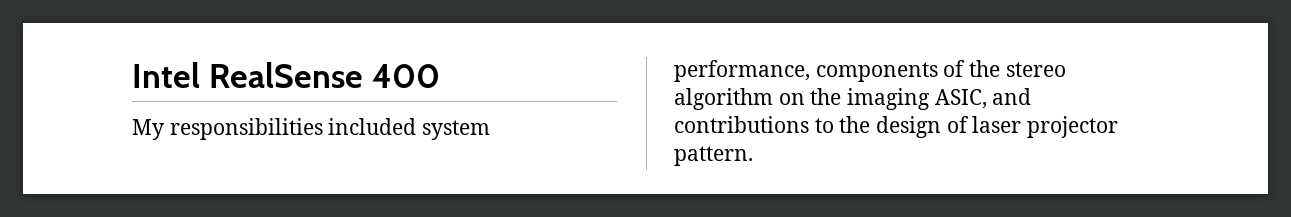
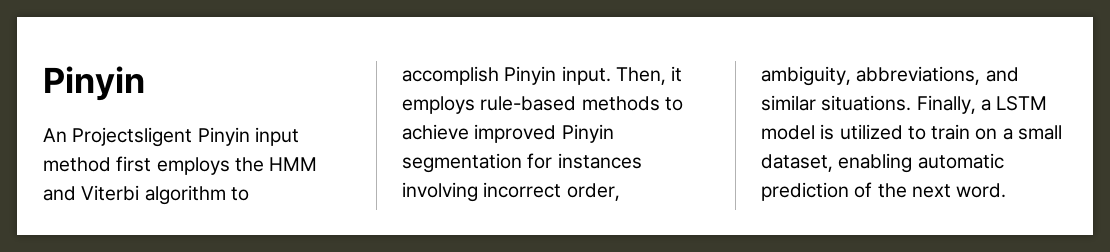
[132,62,441,88] [132,118,491,140] [674,60,1066,82] [674,88,1032,110] [674,116,1119,138] [674,146,753,166] Intel RealSense 400 // My responsibilities included system performance, components of the stereo algorithm on the imaging ASIC, and contributions to the design of laser projector pattern. -> [43,66,145,101] [43,127,299,147] [43,156,318,175] [43,185,249,205] [402,66,683,85] [402,96,683,114] [402,124,614,143] [402,153,642,173] [402,182,620,202] [761,66,1019,86] [761,95,1048,114] [761,124,1062,140] [761,153,1004,173] [761,182,1007,201] Pinyin // An Projectsligent Pinyin input method first employs the HMM and Viterbi algorithm to accomplish Pinyin input. Then, it employs rule-based methods to achieve improved Pinyin segmentation for instances involving incorrect order, ambiguity, abbreviations, and similar situations. Finally, a LSTM model is utilized to train on a small dataset, enabling automatic prediction of the next word.

